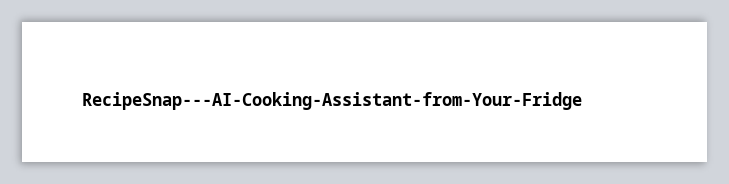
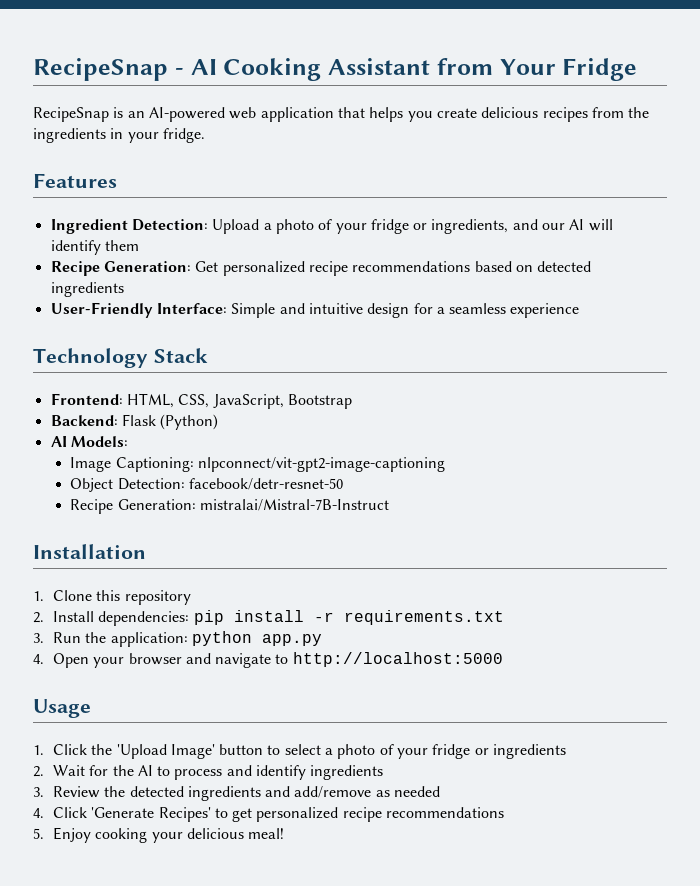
[82,92,582,110] RecipeSnap---AI-Cooking-Assistant-from-Your-Fridge -> [33,58,638,81] [33,107,650,122] [33,128,205,143] [33,173,117,188] [50,219,613,234] [50,240,139,255] [50,261,592,276] [50,282,124,297] [50,302,580,318] [33,348,208,368] [50,393,352,409] [50,414,219,430] [50,436,128,447] [70,457,446,472] [70,478,344,492] [70,499,390,514] [33,544,146,559] [33,590,191,605] [33,610,504,626] [33,631,322,647] [33,652,503,668] [33,699,91,718] [33,744,567,759] [33,765,384,780] [33,786,441,801] [33,807,505,822] [33,827,285,843] RecipeSnap - AI Cooking Assistant from Your Fridge // RecipeSnap is an AI-powered web application that helps you create delicious recipes from the ingredients in your fridge. // Features // Ingredient Detection: Upload a photo of your fridge or ingredients, and our AI will identify them // Recipe Generation: Get personalized recipe recommendations based on detected ingredients // User-Friendly Interface: Simple and intuitive design for a seamless experience // Technology Stack // Frontend: HTML, CSS, JavaScript, Bootstrap // Backend: Flask (Python) // AI Models: // Image Captioning: nlpconnect/vit-gpt2-image-captioning // Object Detection: facebook/detr-resnet-50 // Recipe Generation: mistralai/Mistral-7B-Instruct // Installation // 1. Clone this repository // 2. Install dependencies: pip install -r requirements.txt // 3. Run the application: python app.py // 4. Open your browser and navigate to http://localhost:5000 // Usage // 1. Click the 'Upload Image' button to select a photo of your fridge or ingredients // 2. Wait for the AI to process and identify ingredients // 3. Review the detected ingredients and add/remove as needed // 4. Click 'Generate Recipes' to get personalized recipe recommendations // 5. Enjoy cooking your delicious meal!

